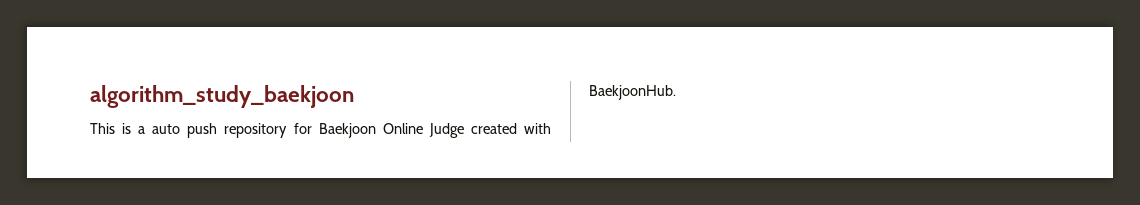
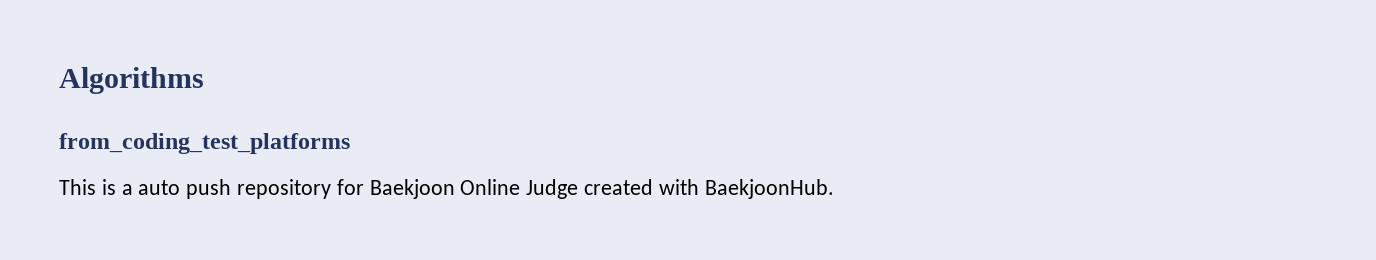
[90,85,354,108] algorithm_study_baekjoon -> [59,67,204,94] [59,133,350,154] Algorithms // from_coding_test_platforms

